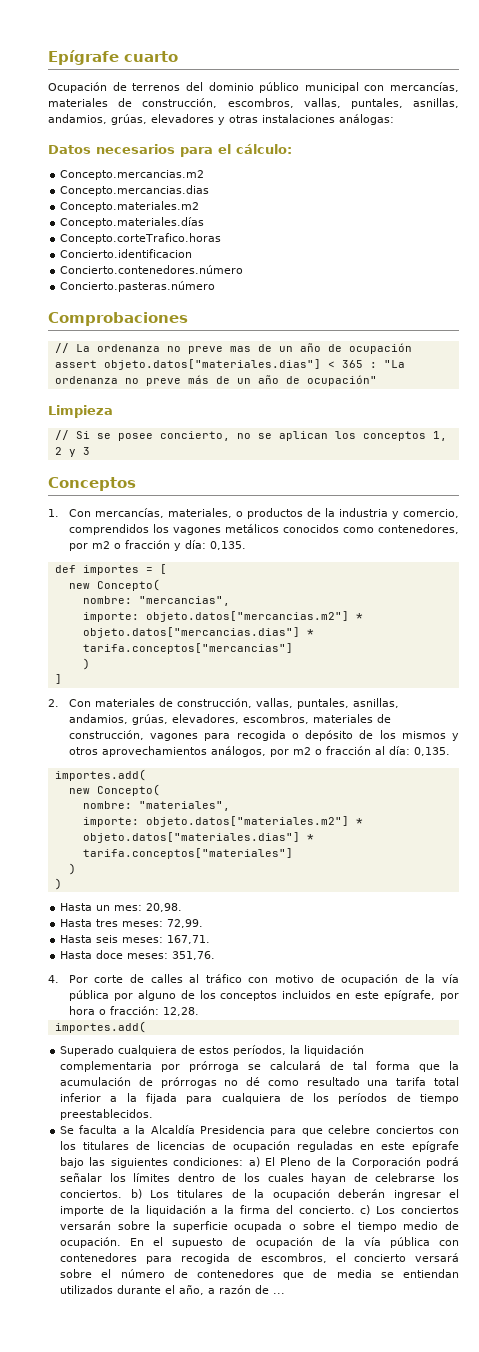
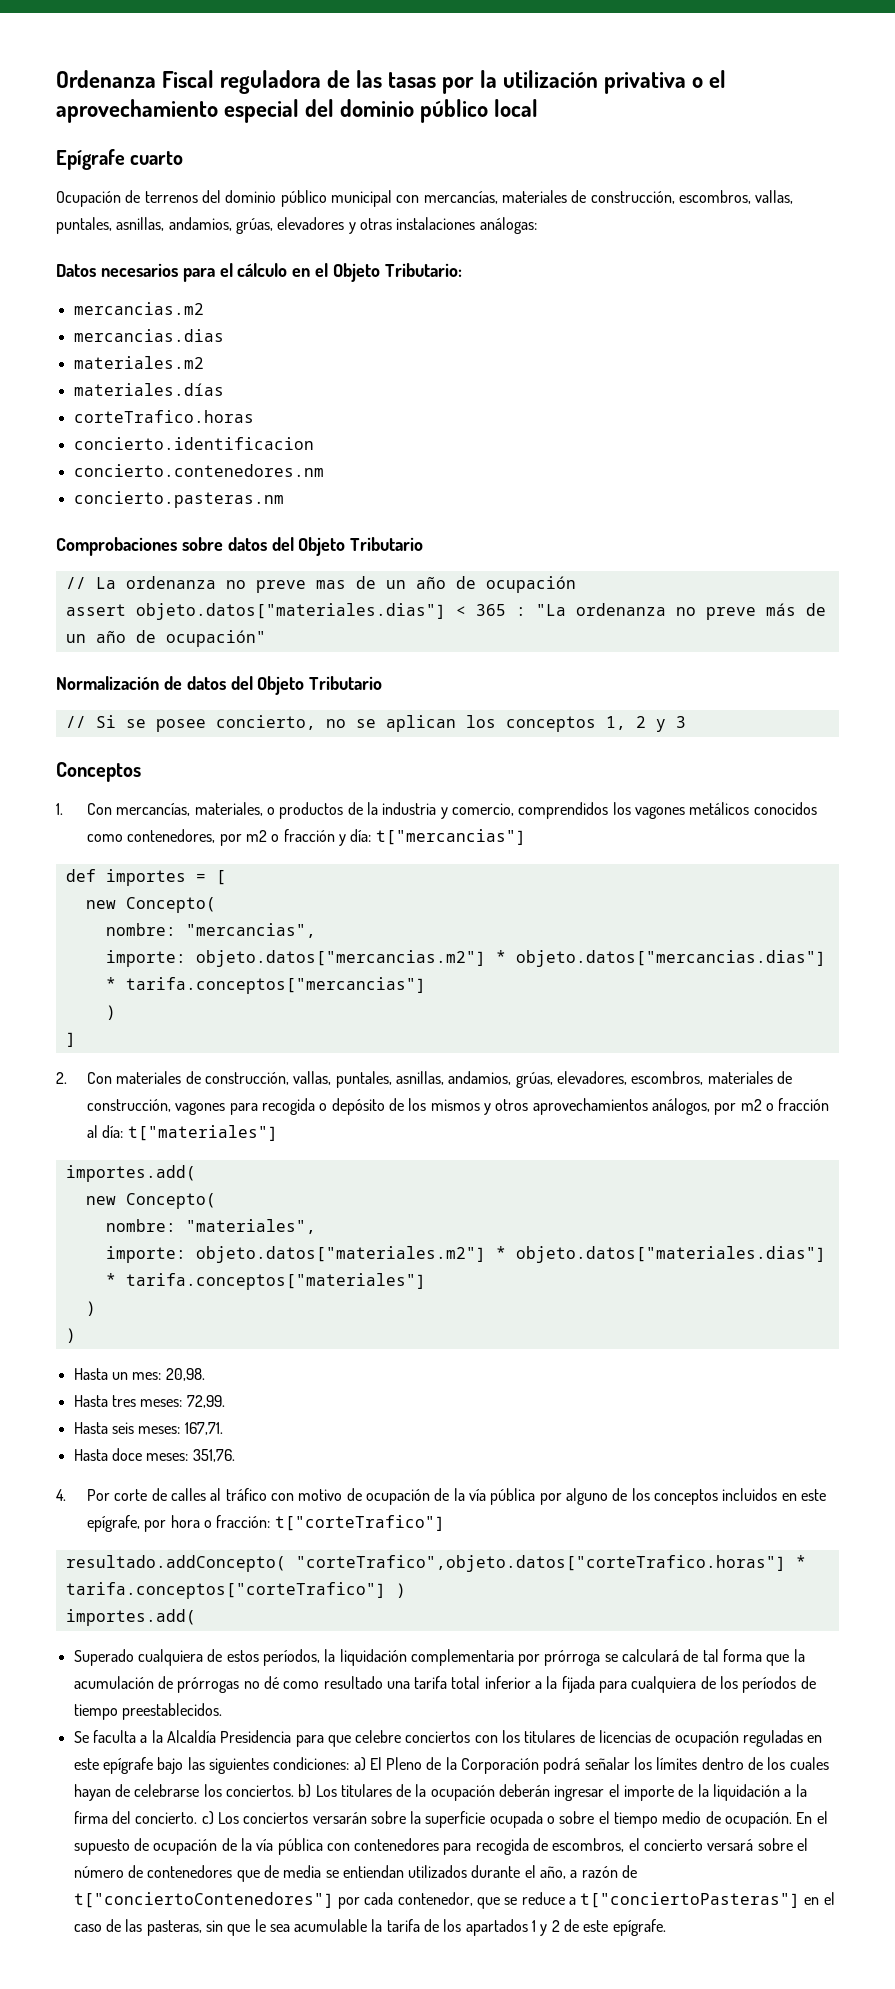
(48, 57) none -> [56,70,726,94] [56,99,539,123] Ordenanza Fiscal reguladora de las tasas por la utilización privativa o el aprovechamiento especial del dominio público local //
[236,144,292,154] [60,170,205,180] [60,185,210,196] [60,201,200,212] [60,217,205,228] [60,233,222,244] [60,249,193,258] [60,265,244,274] [60,281,216,292] [48,312,188,326] cálculo: // Concepto.mercancias.m2 // Concepto.mercancias.dias // Concepto.materiales.m2 // Concepto.materiales.días // Concepto.corteTrafico.horas // Concierto.identificacion // Concierto.contenedores.número // Concierto.pasteras.número // Comprobaciones -> [237,263,462,282] [73,302,204,315] [73,329,224,342] [73,356,204,369] [73,383,224,396] [73,410,254,423] [73,437,314,450] [73,464,324,477] [73,491,284,508] [56,537,424,556] cálculo en el Objeto Tributario: // mercancias.m2 // mercancias.dias // materiales.m2 // materiales.días // corteTrafico.horas // concierto.identificacion // concierto.contenedores.nm // concierto.pasteras.nm // Comprobaciones sobre datos del Objeto Tributario
[48,405,113,418] Limpieza -> [56,676,383,695] Normalización de datos del Objeto Tributario
[209,541,246,550] 0,135. -> [375,829,526,845] t["mercancias"]
[413,747,450,756] 0,135. -> [127,1125,278,1141] t["materiales"]
[162,1007,199,1016] 12,28. -> [274,1515,445,1531] [65,1555,806,1572] [65,1582,406,1599] t["corteTrafico"] // resultado.addConcepto( "corteTrafico",objeto.datos["corteTrafico.horas"] * tarifa.conceptos["corteTrafico"] )
[273,1293,286,1294] ... -> [73,1892,835,1909] [73,1919,666,1936] t["conciertoContenedores"] por cada contenedor, que se reduce a t["conciertoPasteras"] en el caso de las pasteras, sin que le sea acumulable la tarifa de los apartados 1 y 2 de este epígrafe.

